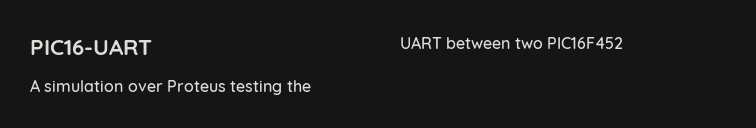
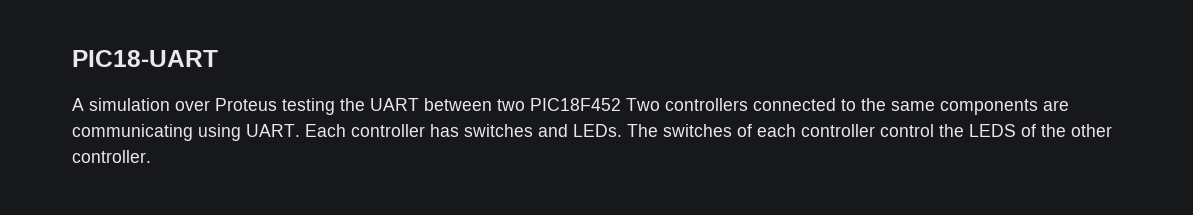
[30,39,152,55] PIC16-UART -> [72,50,218,67] PIC18-UART
[546,37,623,49] PIC16F452 -> [530,98,1069,115] [72,124,1112,141] [72,150,151,163] PIC18F452 Two controllers connected to the same components are communicating using UART. Each controller has switches and LEDs. The switches of each controller control the LEDS of the other controller.

